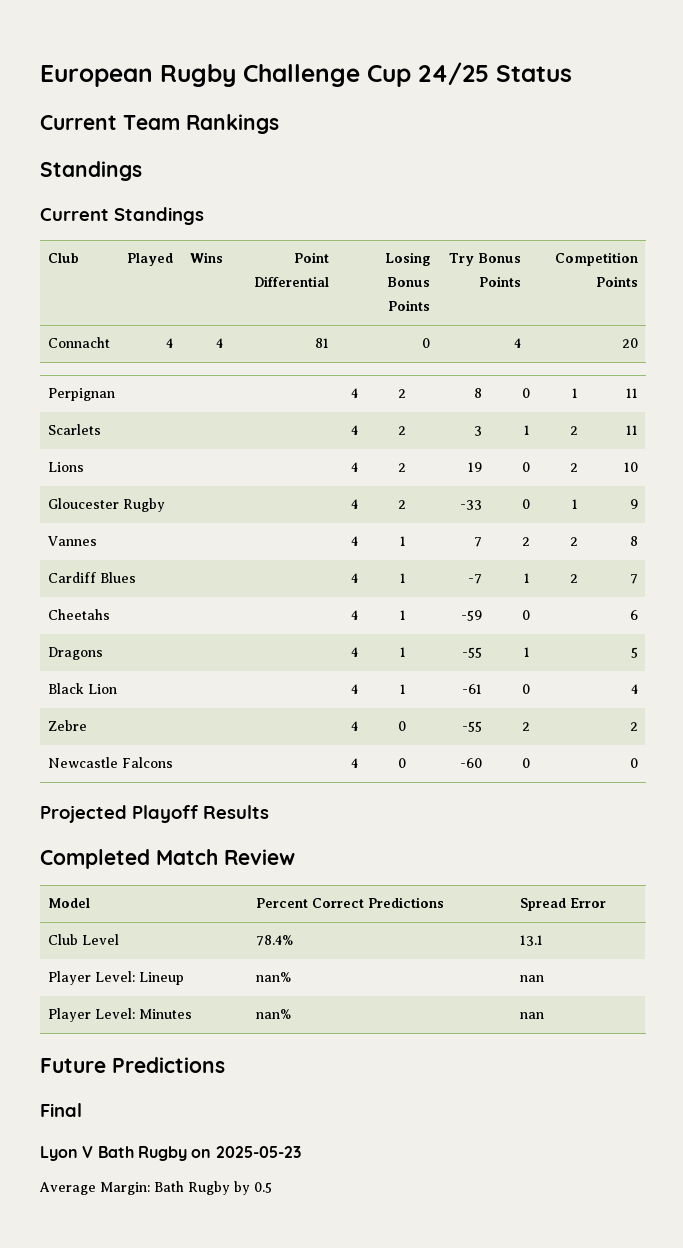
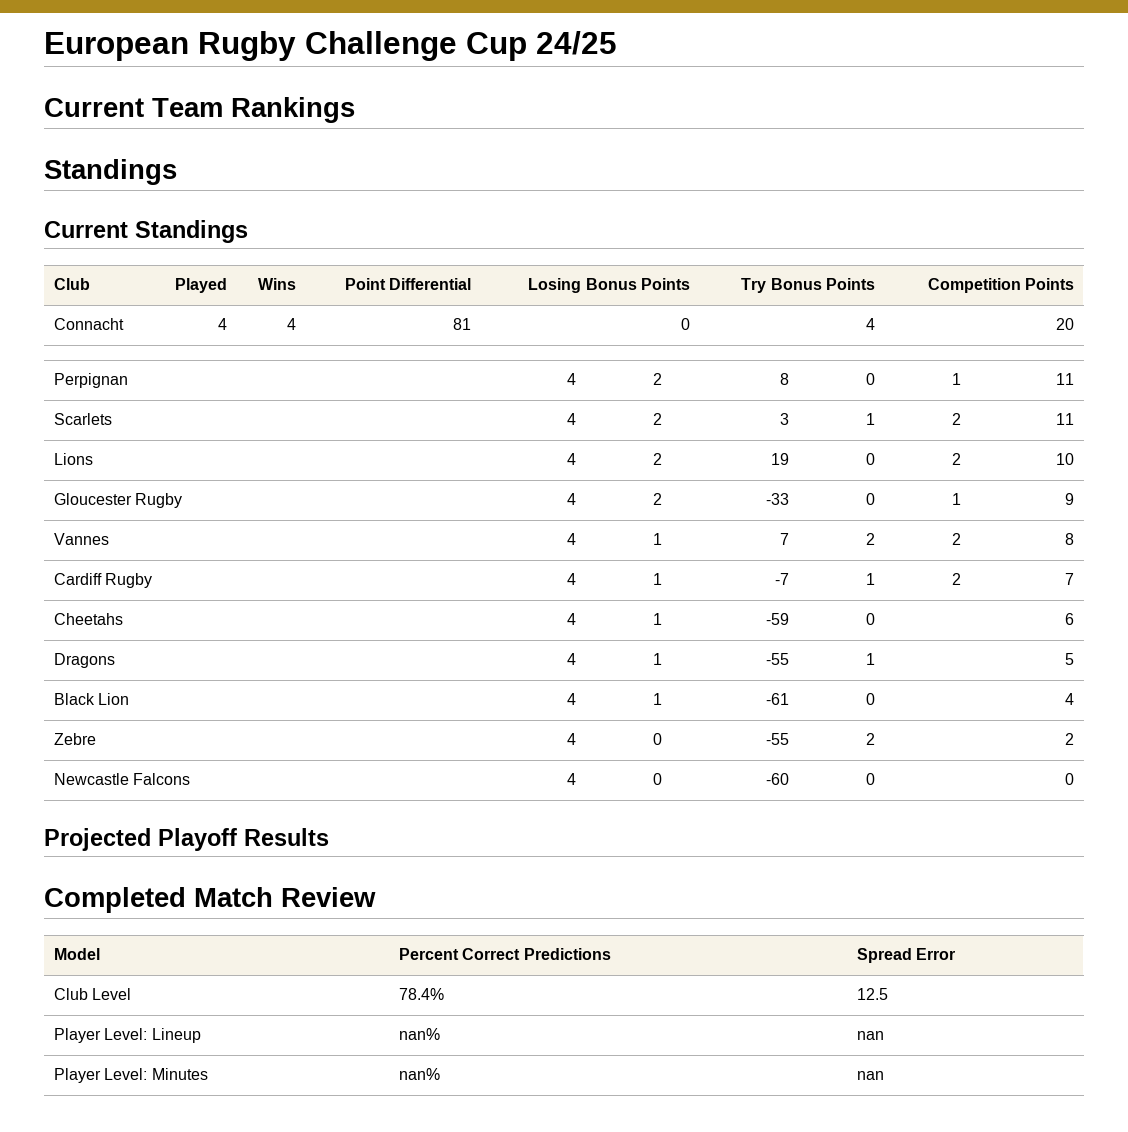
[496,65,572,82] Status -> (617, 43) none
[99,572,136,583] Blues -> [105,573,153,588] Rugby
[519,935,543,946] 13.1 -> [857,988,889,1000] 12.5
[40,1057,225,1073] [40,1103,82,1117] [40,1146,301,1161] [39,1181,272,1195] // Future Predictions // Final // Lyon V Bath Rugby on 2025-05-23 // Average Margin: Bath Rugby by 0.5 -> (885, 1075) none

